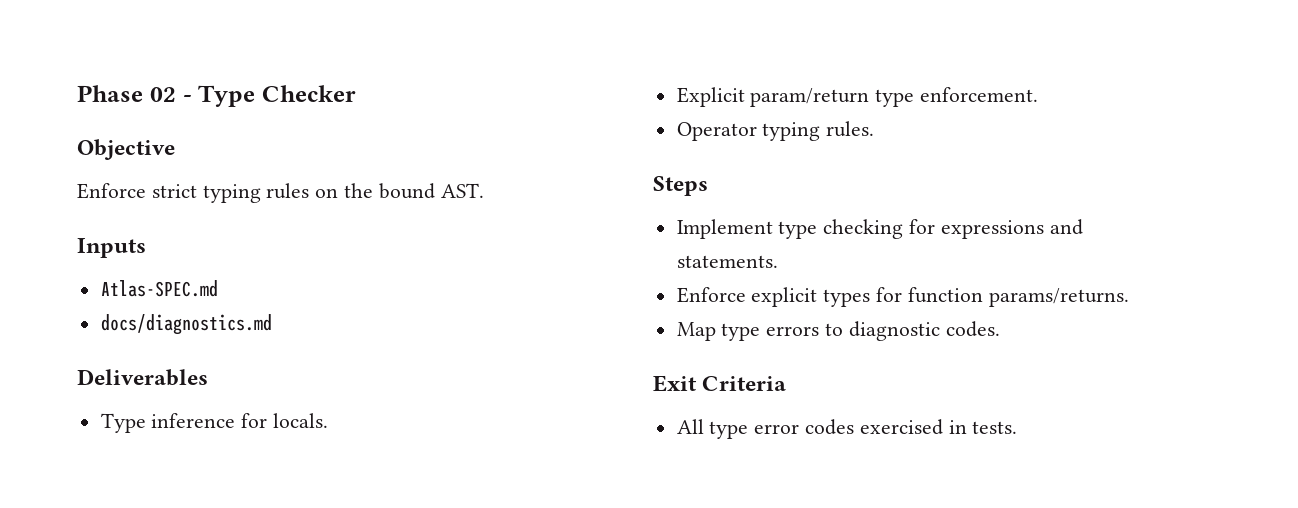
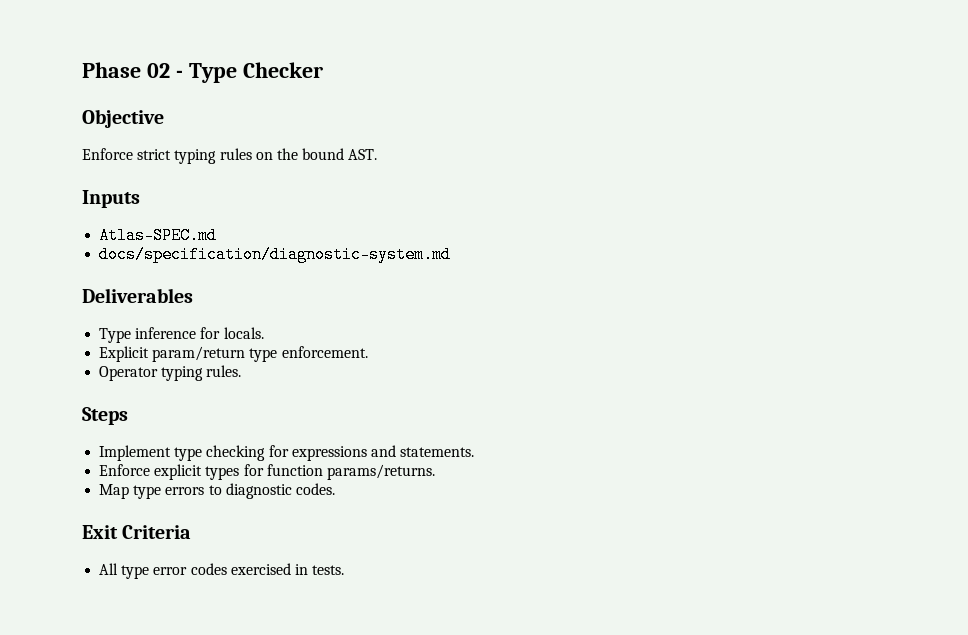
[100,314,272,335] docs/diagnostics.md -> [99,246,452,263] docs/specification/diagnostic-system.md

